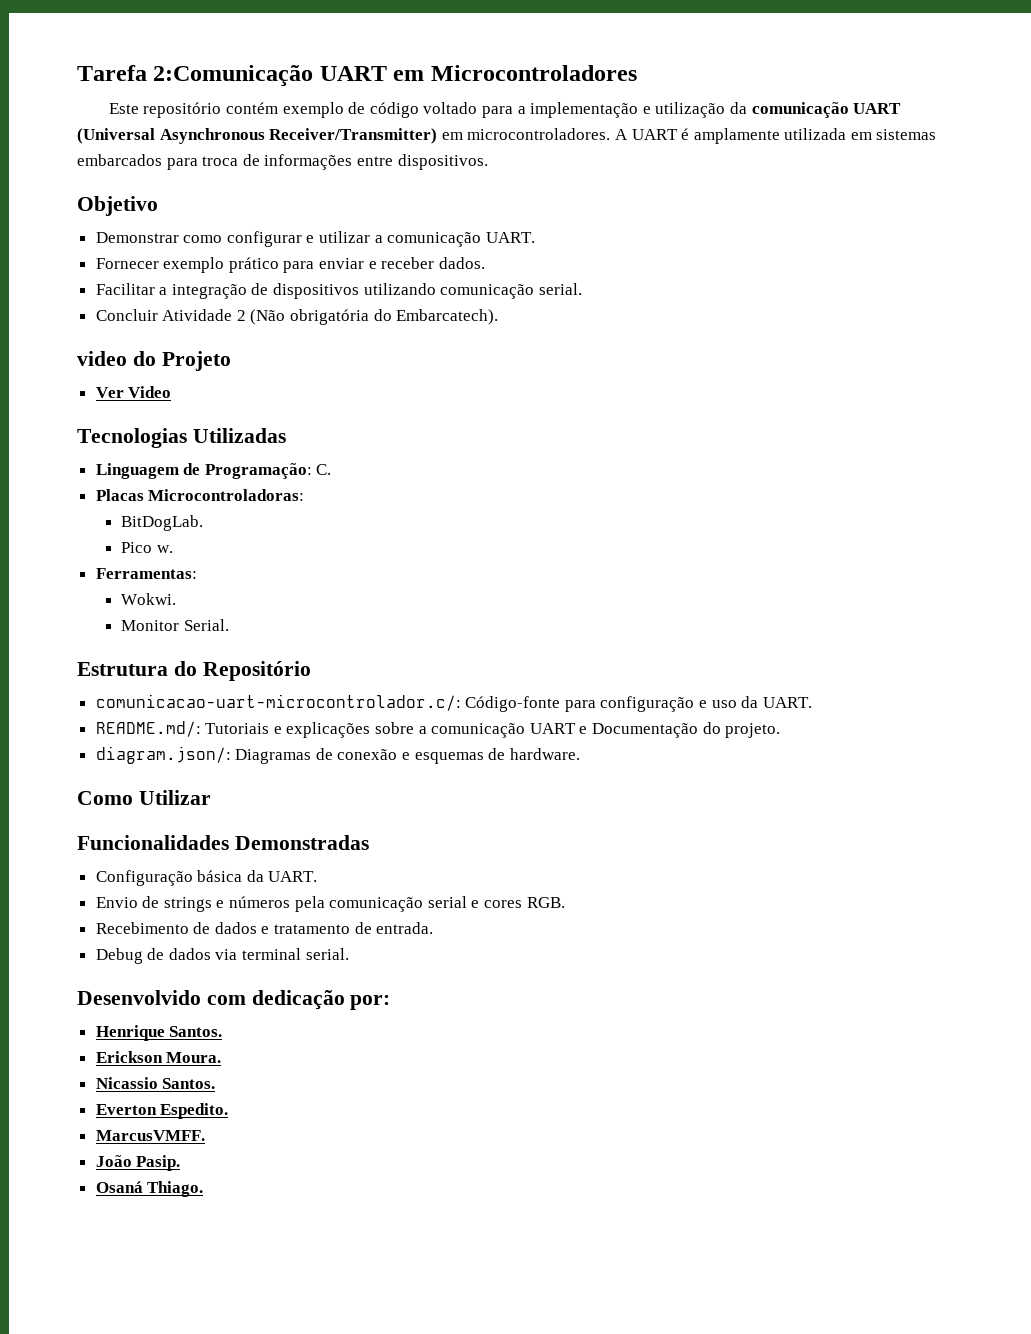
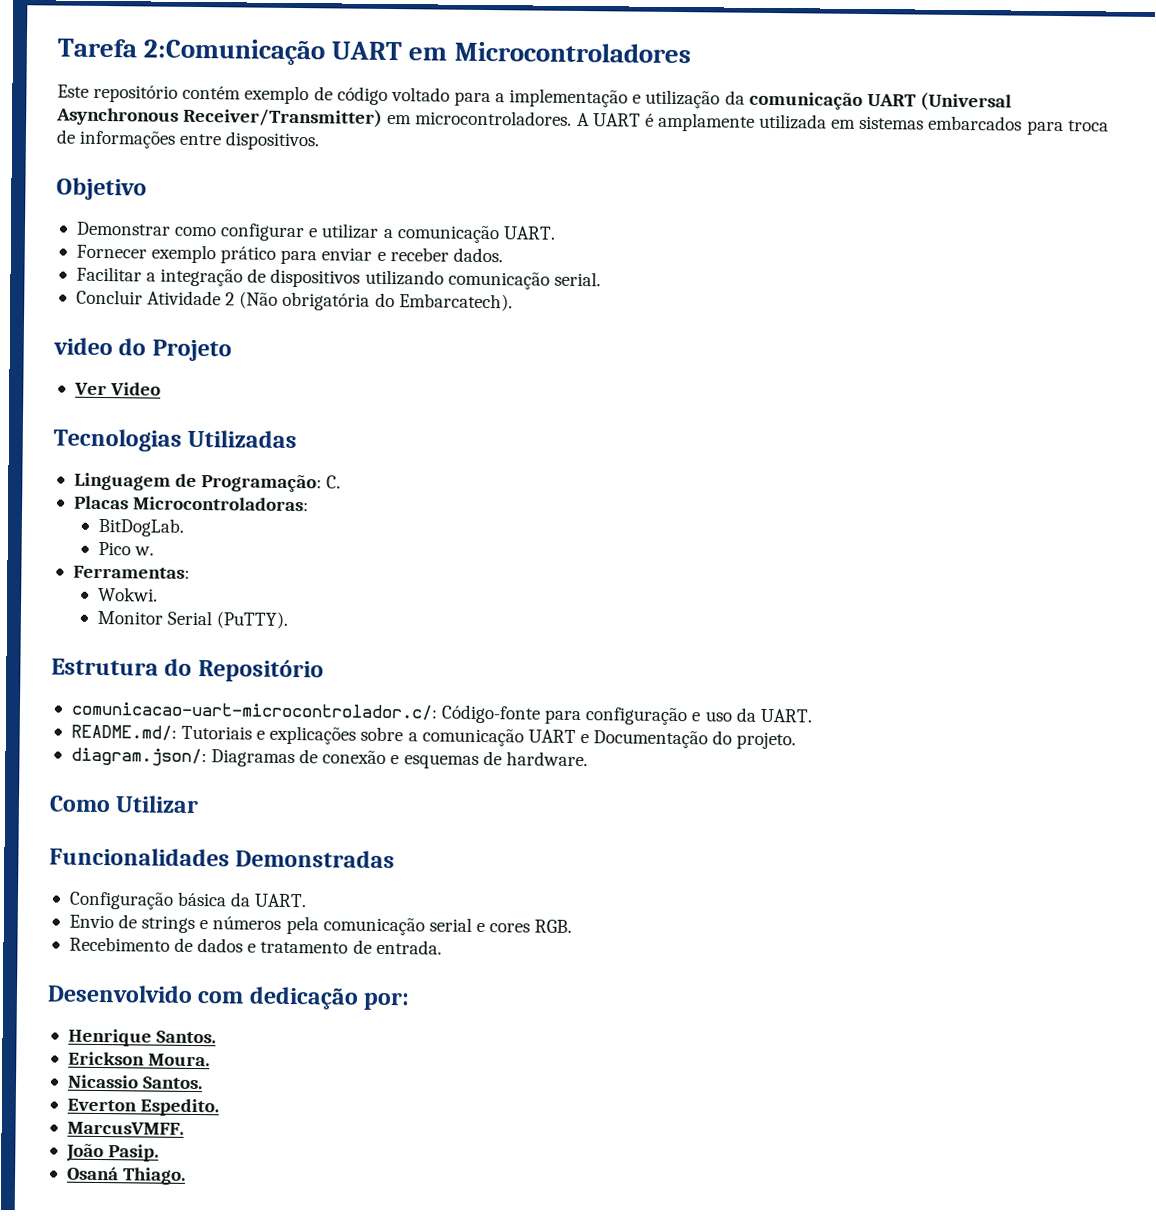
[183,619,229,631] Serial. -> [166,610,288,629] Serial (PuTTY).
[95,948,349,964] // Debug de dados via terminal serial. -> (442, 947) none

